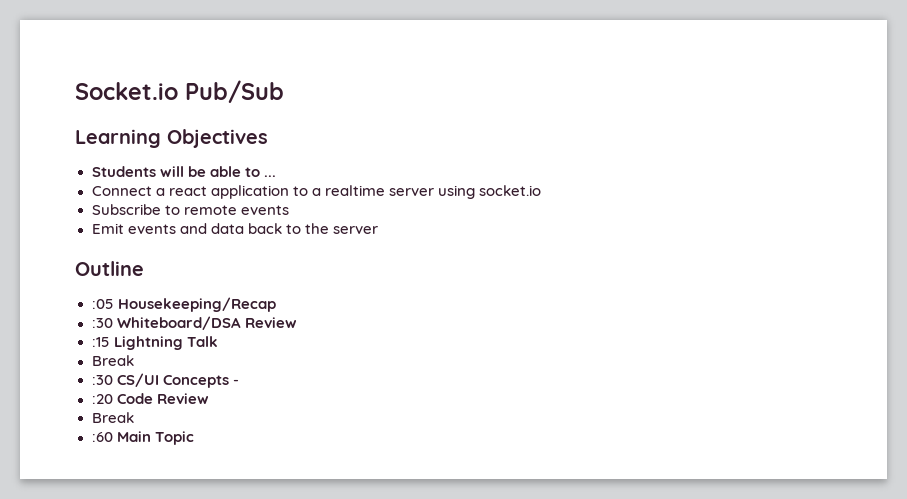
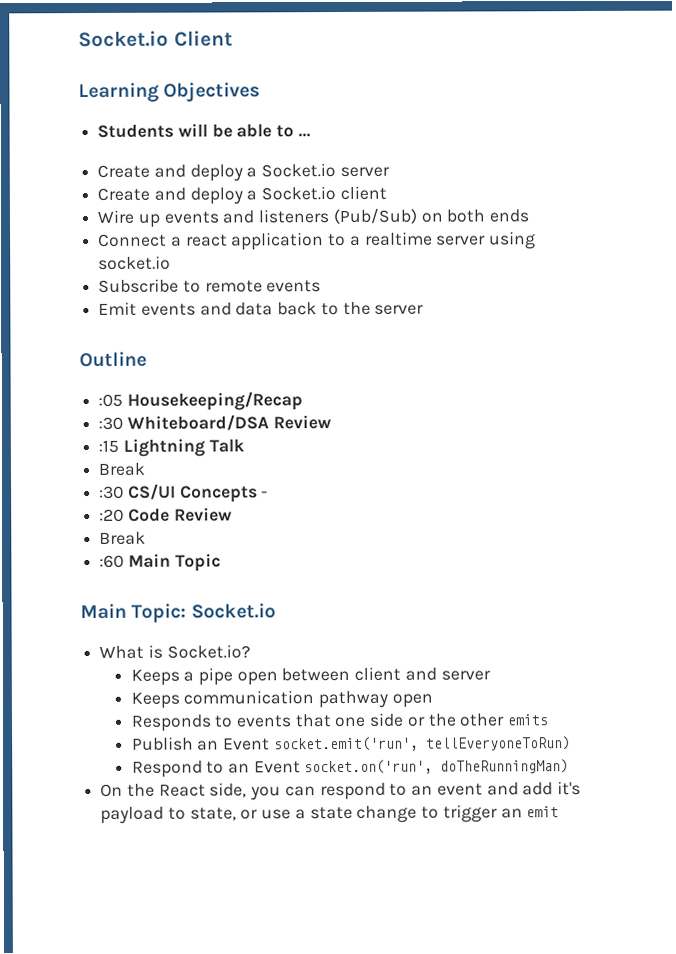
[75,80,284,103] Socket.io Pub/Sub -> [78,30,233,48] Socket.io Client
(276, 176) none -> [97,163,390,182] [97,185,387,205] [97,208,530,228] // Create and deploy a Socket.io server // Create and deploy a Socket.io client // Wire up events and listeners (Pub/Sub) on both ends
(194, 438) none -> [80,603,276,623] [99,644,251,659] [130,666,491,686] [130,690,433,709] [130,712,549,732] [131,736,571,752] [131,759,570,778] [100,781,581,801] [100,804,560,824] // Main Topic: Socket.io // What is Socket.io? // Keeps a pipe open between client and server // Keeps communication pathway open // Responds to events that one side or the other emits // Publish an Event socket.emit('run', tellEveryoneToRun) // Respond to an Event socket.on('run', doTheRunningMan) // On the React side, you can respond to an event and add it's payload to state, or use a state change to trigger an emit

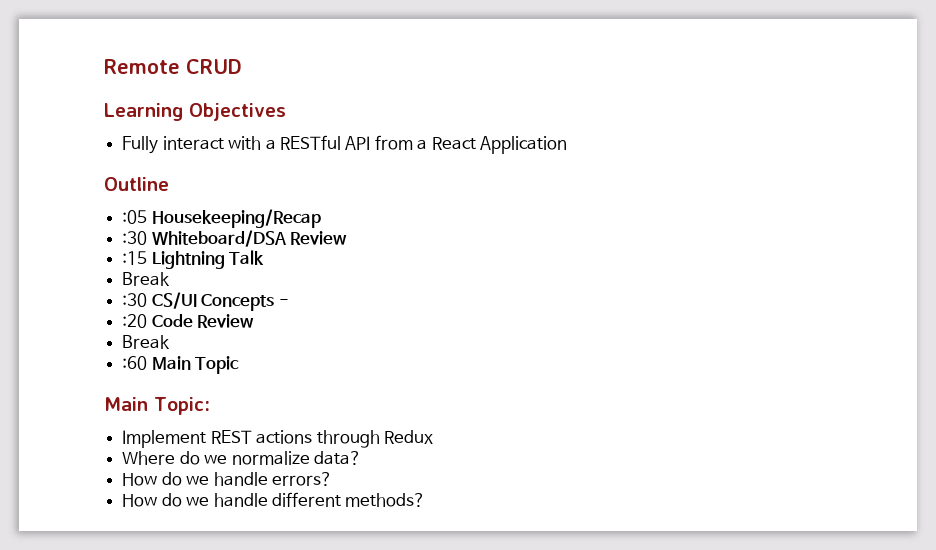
[78,30,233,48] Socket.io Client -> [104,59,242,74] Remote CRUD
[97,123,311,138] [97,163,390,182] [97,185,387,205] [97,208,530,228] [98,231,537,251] [98,255,172,270] [98,278,322,293] [98,301,425,316] Students will be able to ... // Create and deploy a Socket.io server // Create and deploy a Socket.io client // Wire up events and listeners (Pub/Sub) on both ends // Connect a react application to a realtime server using socket.io // Subscribe to remote events // Emit events and data back to the server -> [122,135,568,154] Fully interact with a RESTful API from a React Application
[190,603,276,619] [99,644,251,659] [130,666,491,686] [130,690,433,709] [130,712,549,732] [131,736,571,752] [131,759,570,778] [100,781,581,801] [100,804,560,824] Socket.io // What is Socket.io? // Keeps a pipe open between client and server // Keeps communication pathway open // Responds to events that one side or the other emits // Publish an Event socket.emit('run', tellEveryoneToRun) // Respond to an Event socket.on('run', doTheRunningMan) // On the React side, you can respond to an event and add it's payload to state, or use a state change to trigger an emit -> [122,430,433,448] [122,451,361,465] [122,472,332,486] [122,492,426,507] // Implement REST actions through Redux // Where do we normalize data? // How do we handle errors? // How do we handle different methods?

